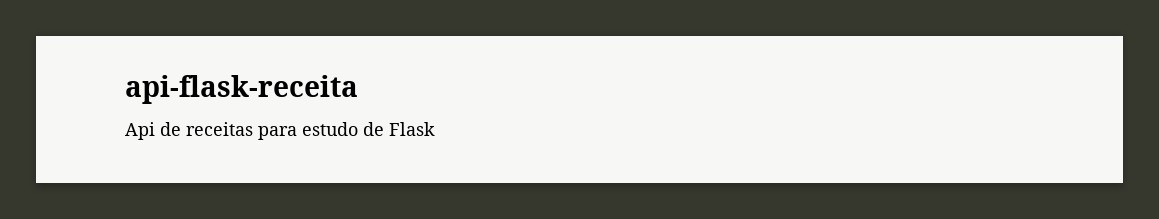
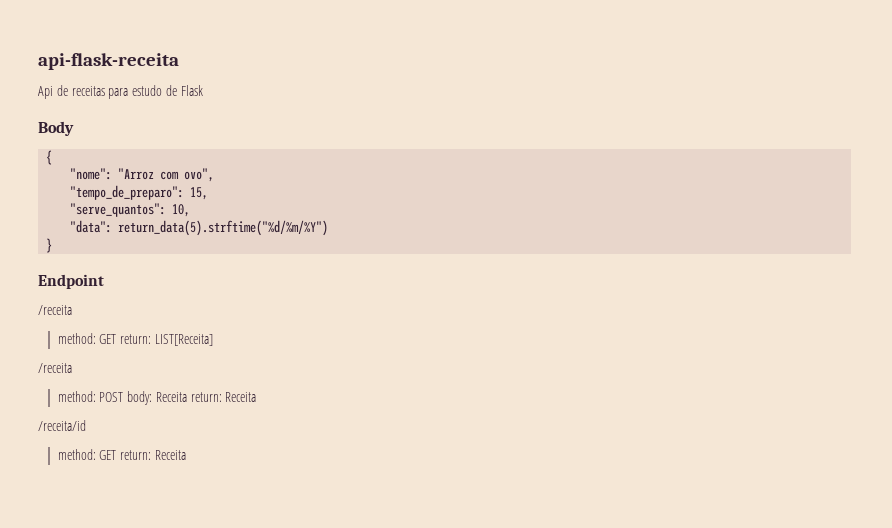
(435, 129) none -> [38,121,74,136] [46,150,53,165] [70,168,215,182] [70,185,209,200] [70,203,191,217] [70,220,329,236] [46,238,53,253] [38,274,104,289] [38,305,72,315] [57,333,213,346] [38,363,72,373] [57,391,257,405] [38,420,86,431] [57,449,186,460] // Body // { // "nome": "Arroz com ovo", // "tempo_de_preparo": 15, // "serve_quantos": 10, // "data": return_data(5).strftime("%d/%m/%Y") // } // Endpoint // /receita // method: GET return: LIST[Receita] // /receita // method: POST body: Receita return: Receita // /receita/id // method: GET return: Receita

